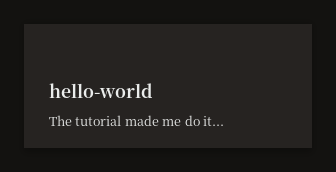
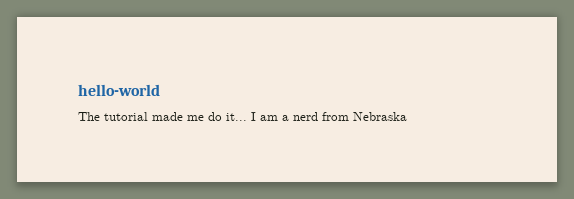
(224, 121) none -> [251,112,407,121] I am a nerd from Nebraska

